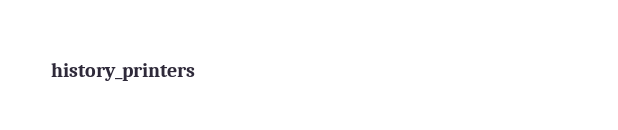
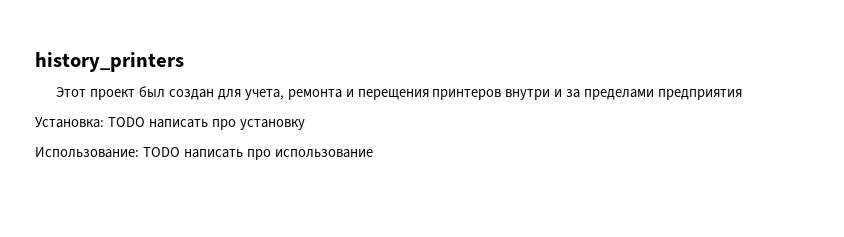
(195, 71) none -> [56,86,743,100] [35,117,305,130] [35,147,373,160] // Этот проект был создан для учета, ремонта и перещения принтеров внутри и за пределами предприятия // Установка: TODO написать про установку // Использование: TODO написать про использование

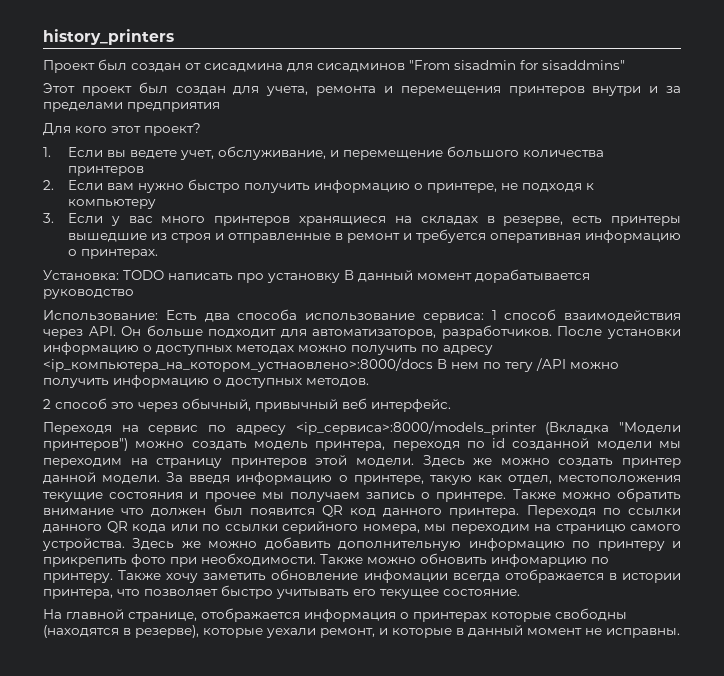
(184, 62) none -> [43,59,625,73] // Проект был создан от сисадмина для сисадминов "From sisadmin for sisaddmins"
[357,89,429,100] перещения -> [400,86,501,96] перемещения
(743, 94) none -> [43,123,201,136] [43,146,604,160] [67,166,144,176] [43,179,594,193] [67,199,156,209] [43,213,682,226] [67,229,682,243] [67,249,158,259] // Для кого этот проект? // 1. Если вы ведете учет, обслуживание, и перемещение большого количества принтеров // 2. Если вам нужно быстро получить информацию о принтере, не подходя к компьютеру // 3. Если у вас много принтеров хранящиеся на складах в резерве, есть принтеры вышедшие из строя и отправленные в ремонт и требуется оперативная информацию о принтерах.
[35,147,373,160] // Использование: TODO написать про использование -> [344,269,590,283] [43,289,134,299] [43,309,681,323] [43,325,681,339] [43,342,493,355] [43,358,619,372] [43,375,369,388] [43,398,451,412] [43,421,681,435] [43,438,681,451] [43,455,682,468] [43,472,682,485] [43,488,681,502] [43,504,681,518] [43,521,681,534] [42,537,682,551] [43,553,609,567] [43,569,681,583] [43,585,520,599] [43,608,627,622] [43,625,680,638] В данный момент дорабатывается руководство // Использование: Есть два способа использование сервиса: 1 способ взаимодействия через API. Он больше подходит для автоматизаторов, разработчиков. После установки информацию о доступных методах можно получить по адресу <ip_компьютера_на_котором_устнаовлено>:8000/docs В нем по тегу /API можно получить информацию о доступных методов. // 2 способ это через обычный, привычный веб интерфейс. // Переходя на сервис по адресу <ip_сервиса>:8000/models_printer (Вкладка "Модели принтеров") можно создать модель принтера, переходя по id созданной модели мы переходим на страницу принтеров этой модели. Здесь же можно создать принтер данной модели. За введя информацию о принтере, такую как отдел, местоположения текущие состояния и прочее мы получаем запись о принтере. Также можно обратить внимание что должен был появится QR код данного принтера. Переходя по ссылки данного QR кода или по ссылки серийного номера, мы переходим на страницю самого устройства. Здесь же можно добавить дополнительную информацию по принтеру и прикрепить фото при необходимости. Также можно обновить инфомарцию по принтеру. Также хочу заметить обновление инфомации всегда отображается в истории принтера, что позволяет быстро учитывать его текущее состояние. // На главной странице, отображается информация о принтерах которые свободны (находятся в резерве), которые уехали ремонт, и которые в данный момент не исправны.

